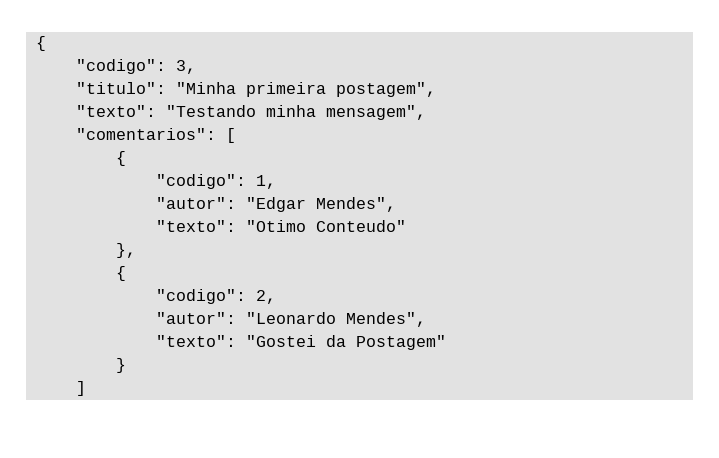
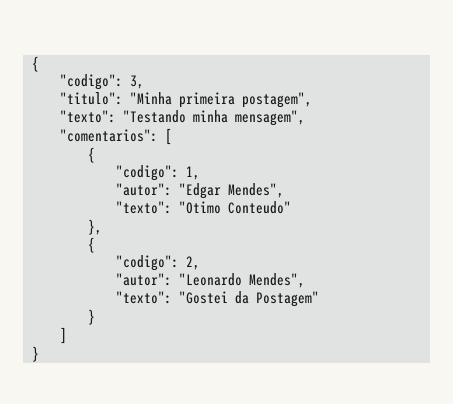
(86, 388) none -> [31,346,39,362] // }

